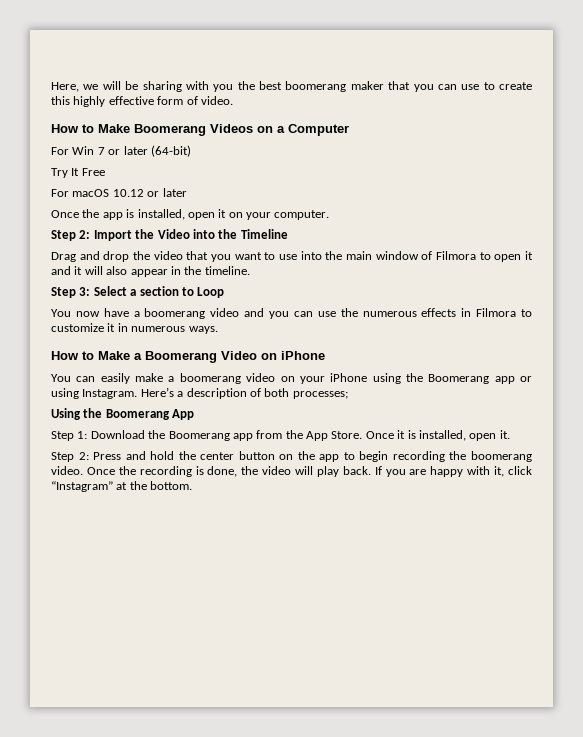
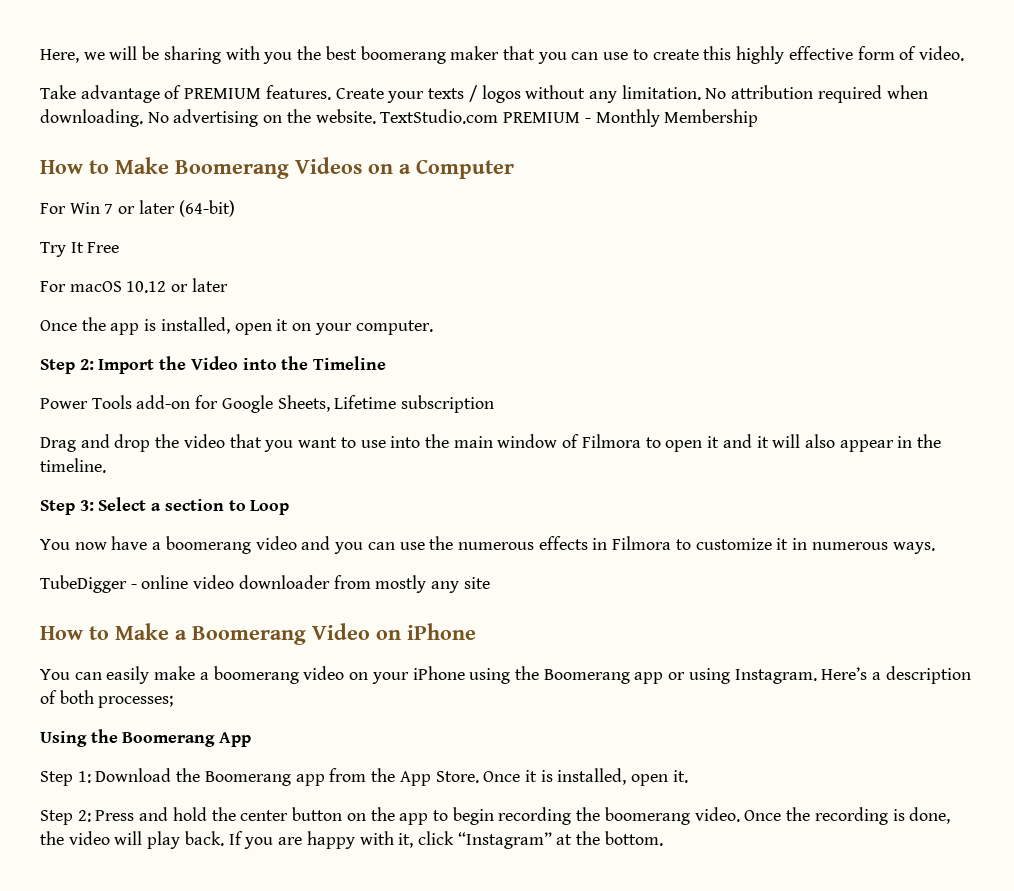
(233, 100) none -> [40,85,928,103] [40,109,759,127] // Take advantage of PREMIUM features. Create your texts / logos without any limitation. No attribution required when downloading. No advertising on the website. TextStudio.com PREMIUM - Monthly Membership
(288, 234) none -> [40,395,495,413] // Power Tools add-on for Google Sheets, Lifetime subscription
(218, 330) none -> [40,575,490,593] // TubeDigger - online video downloader from mostly any site

